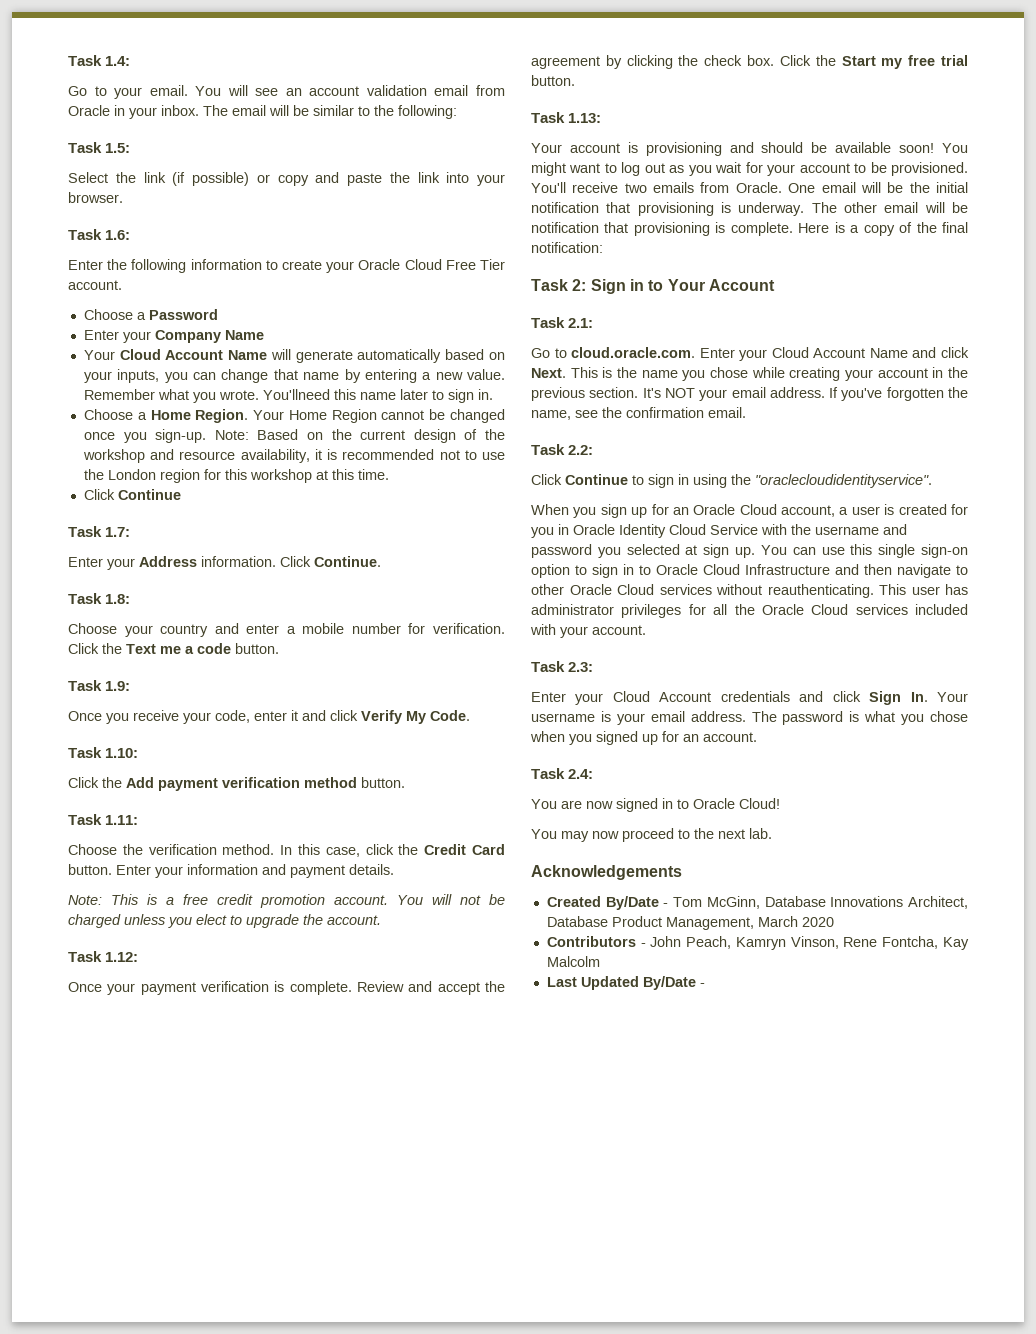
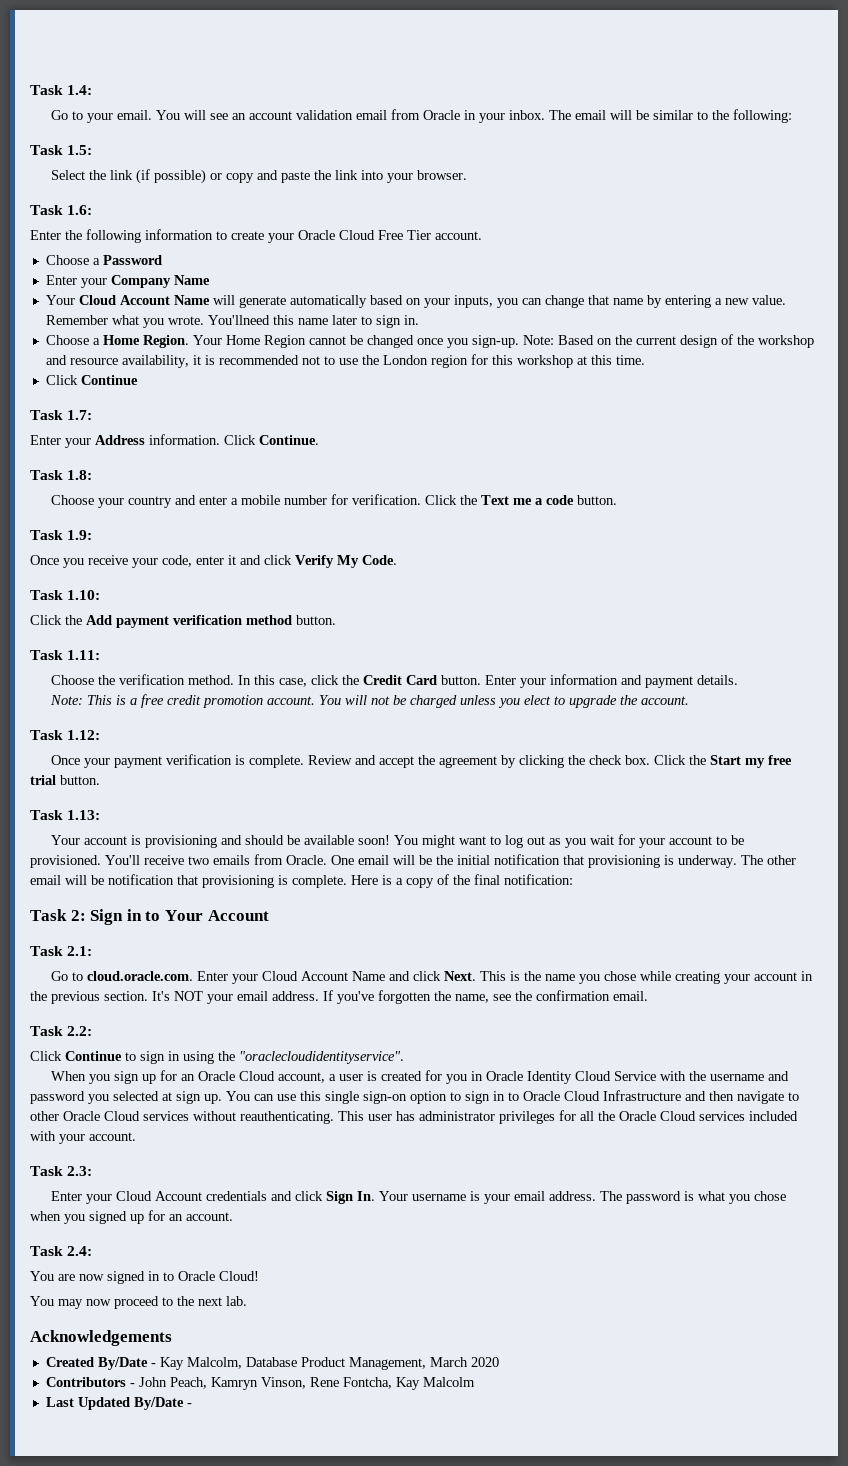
[673,896,968,909] Tom McGinn, Database Innovations Architect, -> [159,1357,242,1370] Kay Malcolm,

